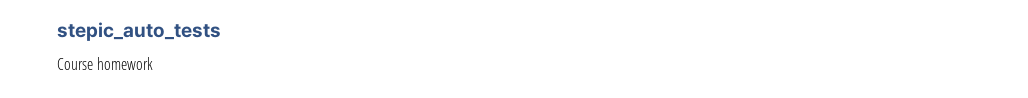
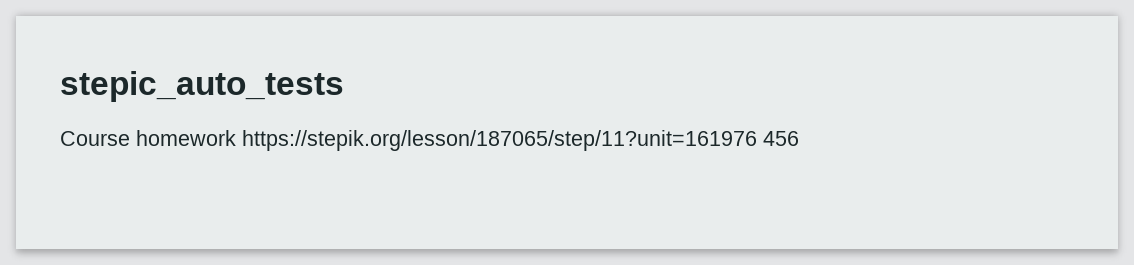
(154, 63) none -> [242,130,799,151] https://stepik.org/lesson/187065/step/11?unit=161976 456

